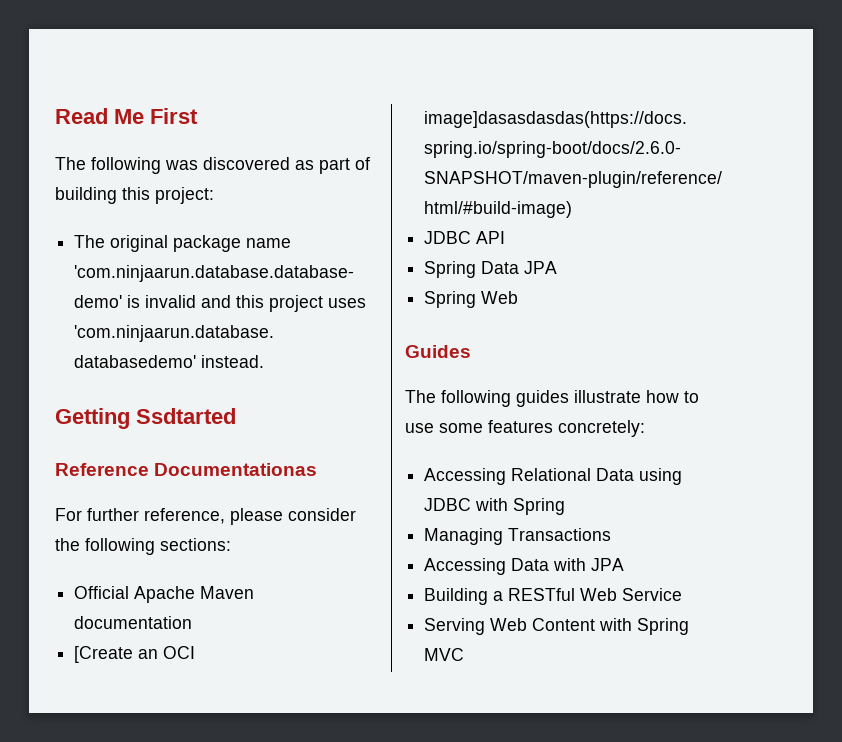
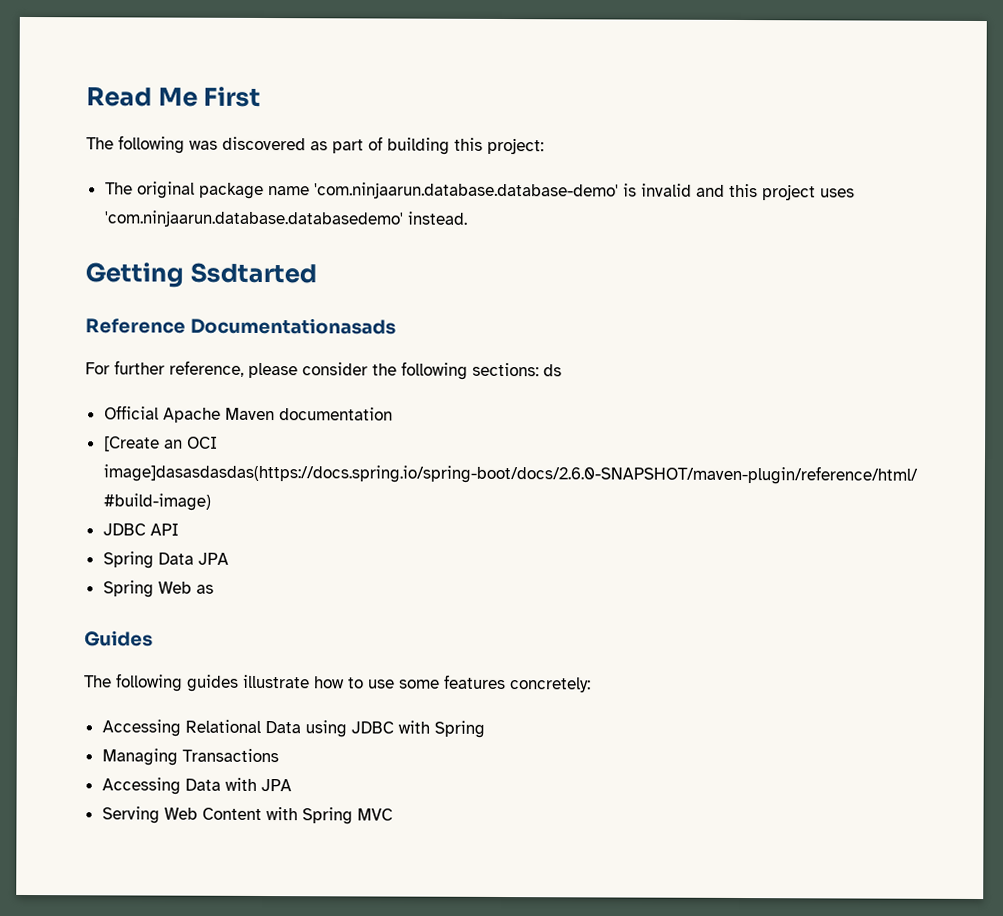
[154,463,318,476] Documentationas -> [189,317,396,335] Documentationasads
(231, 544) none -> [543,364,562,377] ds
(519, 297) none -> [195,584,214,594] as
[424,588,683,605] // Building a RESTful Web Service -> (292, 785) none

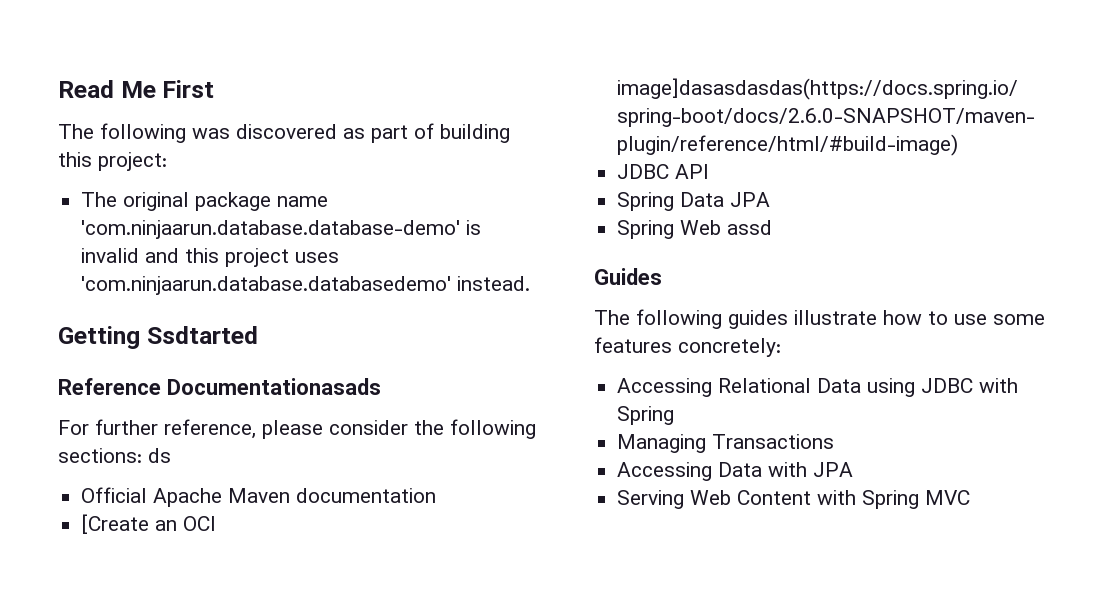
[195,584,214,594] as -> [727,220,773,235] assd

